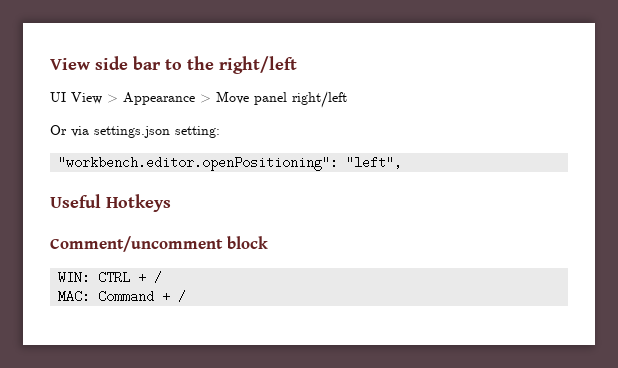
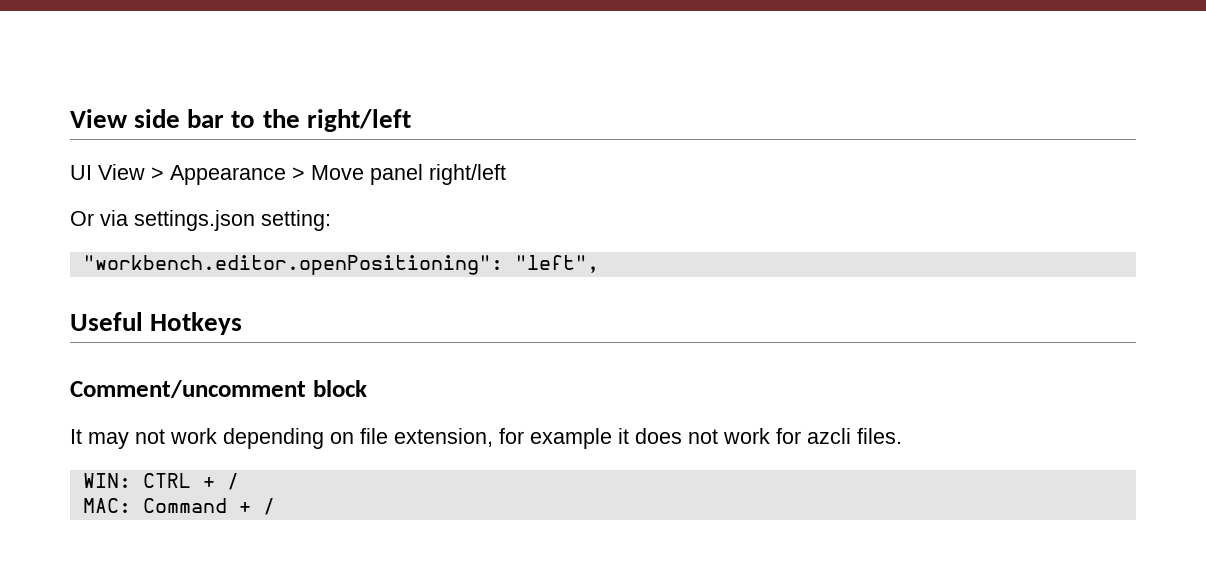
(268, 242) none -> [70,428,902,449] // It may not work depending on file extension, for example it does not work for azcli files.

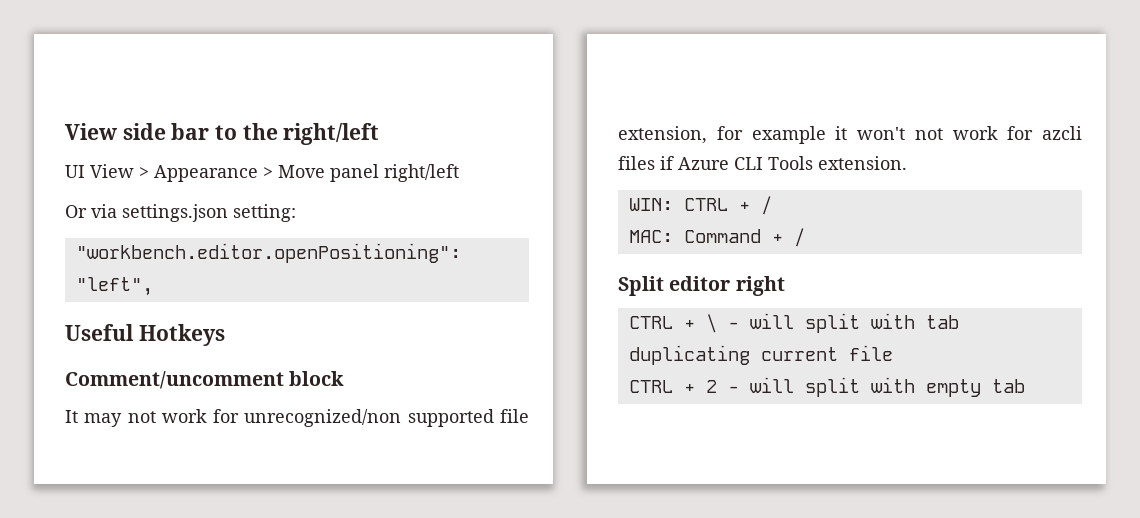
[223,428,354,449] depending on -> [213,409,494,427] for unrecognized/non supported
[635,428,682,444] does -> [857,127,905,140] won't
[857,428,902,444] files. -> [618,156,907,170] files if Azure CLI Tools extension.
(275, 506) none -> [618,276,785,296] [628,313,959,333] [628,345,893,365] [628,377,1025,397] // Split editor right // CTRL + \ - will split with tab duplicating current file // CTRL + 2 - will split with empty tab

